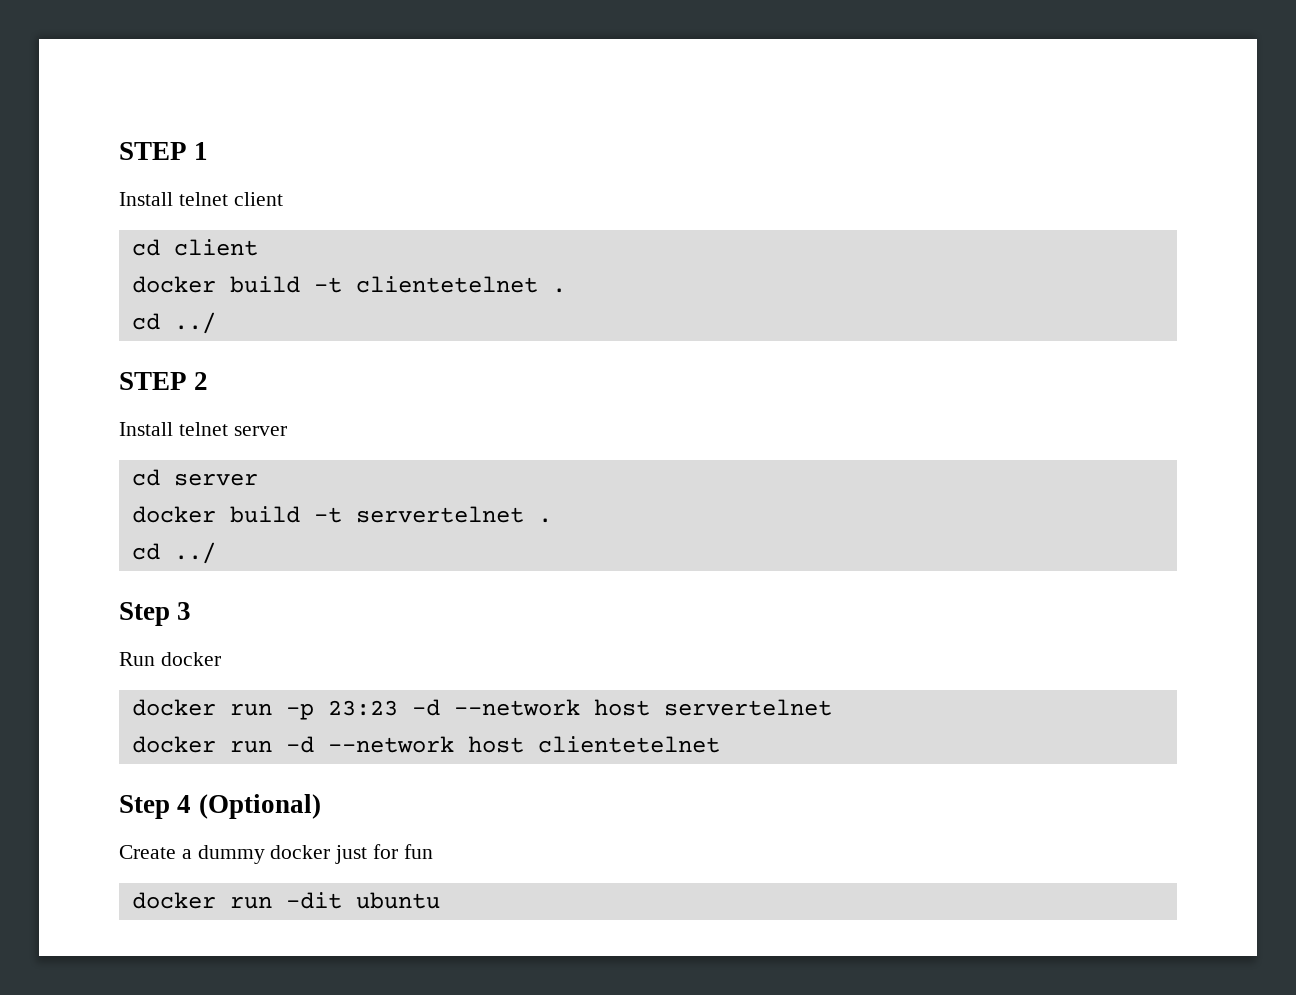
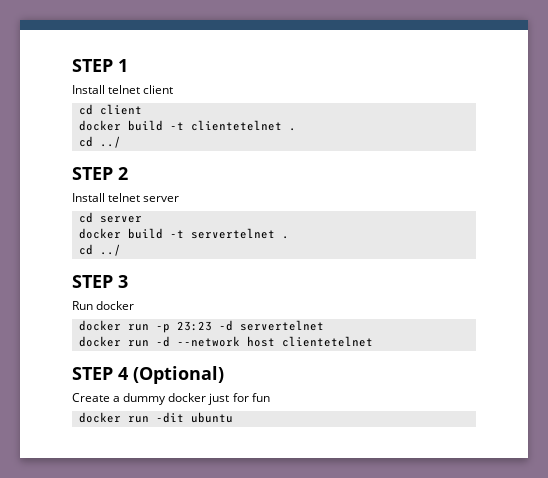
[119,602,170,626] Step -> [72,275,113,288] STEP
[453,699,650,716] --network host -> (233, 325) none
[119,795,170,819] Step -> [72,367,113,380] STEP

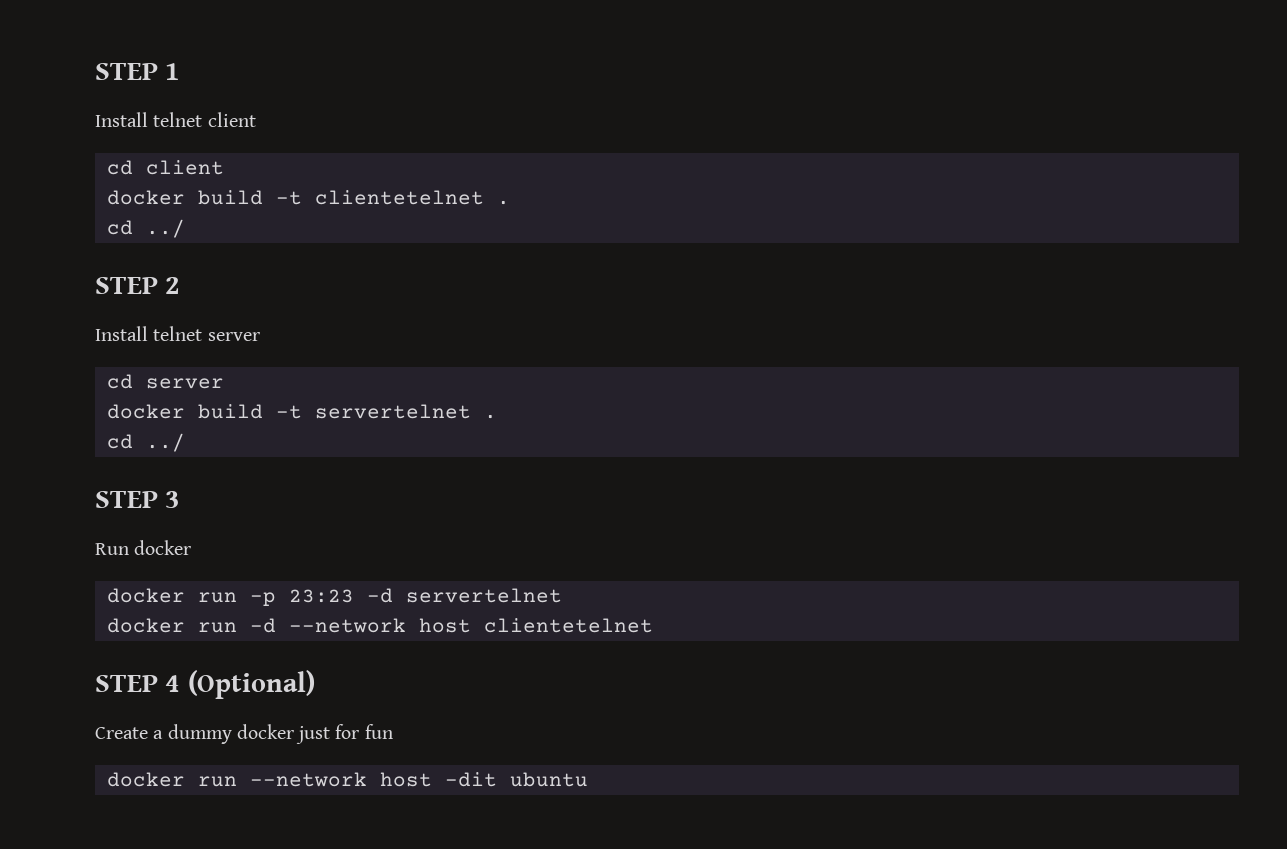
(149, 419) none -> [249,772,432,787] --network host

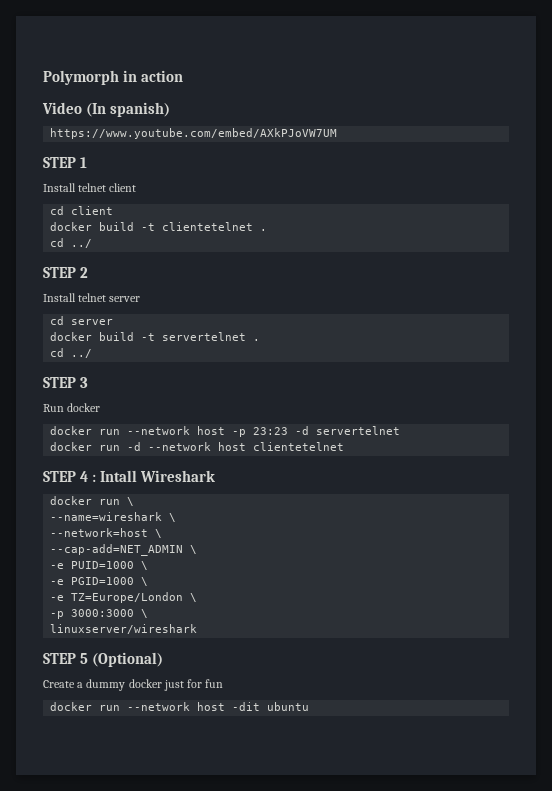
(95, 71) none -> [43,70,184,85] [42,102,171,117] [50,128,338,139] Polymorph in action // Video (In spanish) // https://www.youtube.com/embed/AXkPJoVW7UM //
(237, 597) none -> [127,426,226,435] --network host
(181, 683) none -> [92,470,216,482] [50,496,135,506] [50,512,177,522] [50,528,163,538] [50,544,198,556] [50,561,149,570] [50,577,149,586] [50,592,198,603] [50,609,149,619] [50,624,198,634] [43,653,89,664] : Intall Wireshark // docker run \ // --name=wireshark \ // --network=host \ // --cap-add=NET_ADMIN \ // -e PUID=1000 \ // -e PGID=1000 \ // -e TZ=Europe/London \ // -p 3000:3000 \ // linuxserver/wireshark // STEP 5

